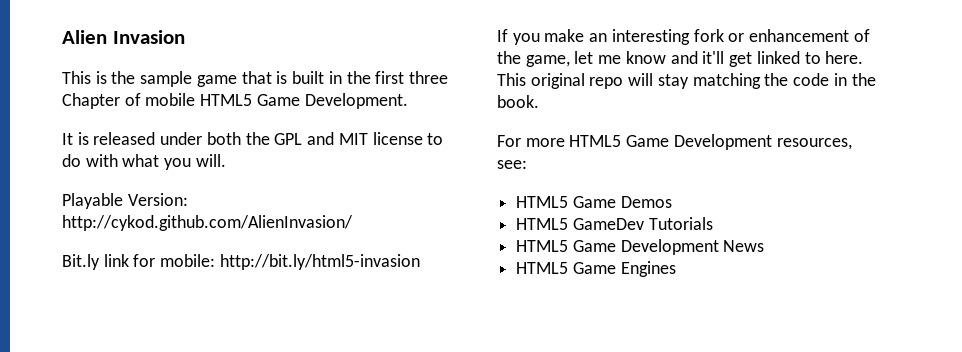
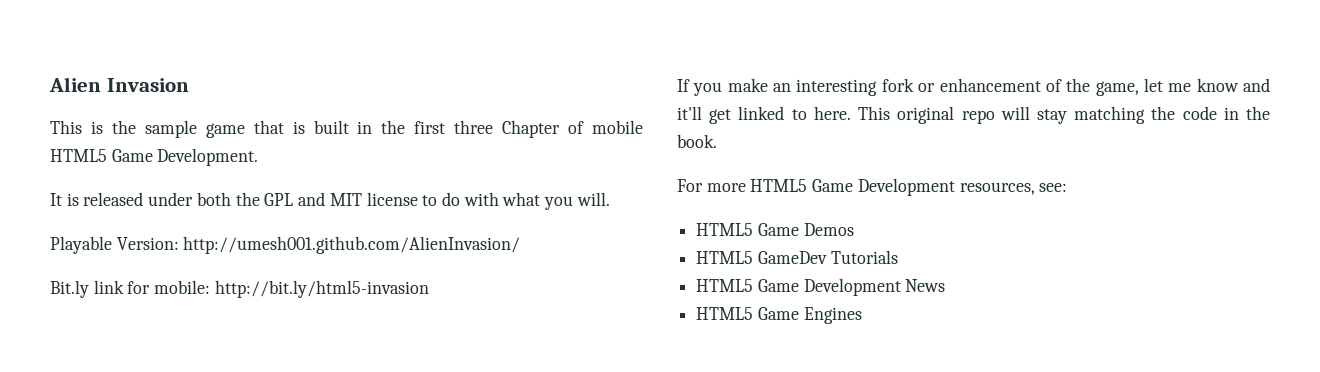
[62,215,353,231] http://cykod.github.com/AlienInvasion/ -> [183,236,521,254] http://umesh001.github.com/AlienInvasion/

